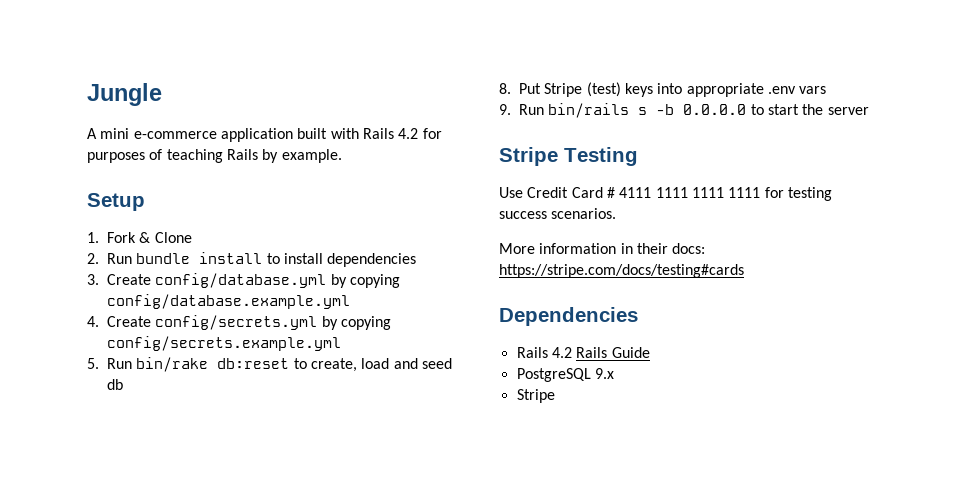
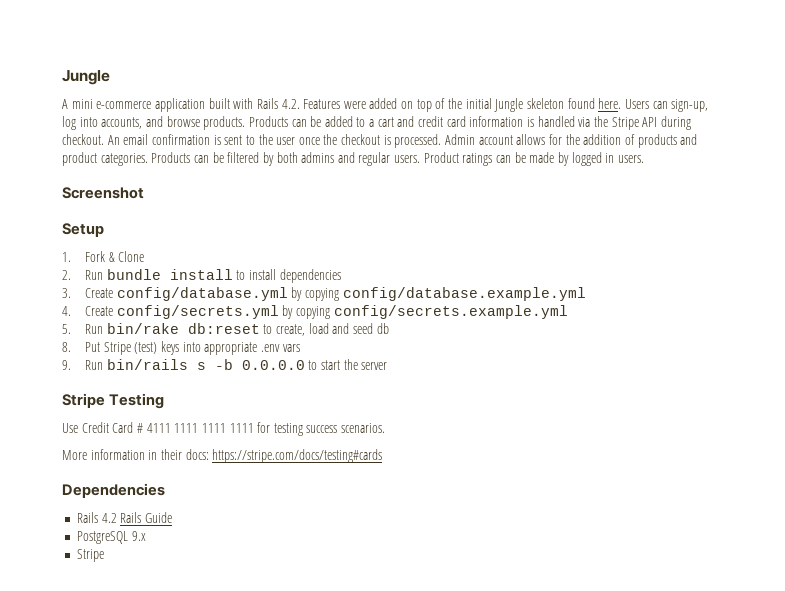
[398,128,442,139] [87,149,342,163] 4.2 for purposes of teaching Rails by example. -> [281,98,709,112] [62,116,691,130] [62,134,698,148] [62,152,644,166] [62,187,144,199] 4.2. Features were added on top of the initial Jungle skeleton found here. Users can sign-up, log into accounts, and browse products. Products can be added to a cart and credit card information is handled via the Stripe API during checkout. An email confirmation is sent to the user once the checkout is processed. Admin account allows for the addition of products and product categories. Products can be filtered by both admins and regular users. Product ratings can be made by logged in users. // Screenshot

